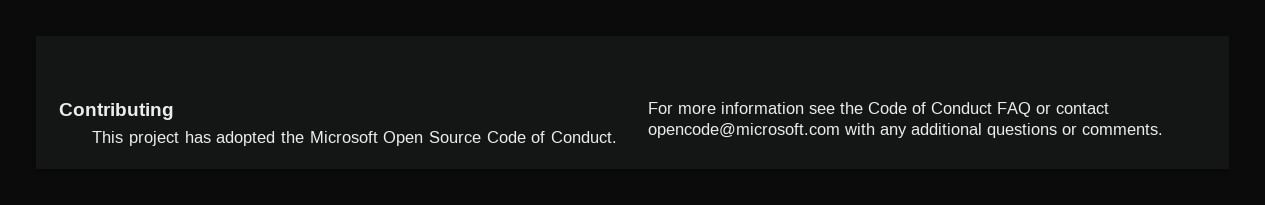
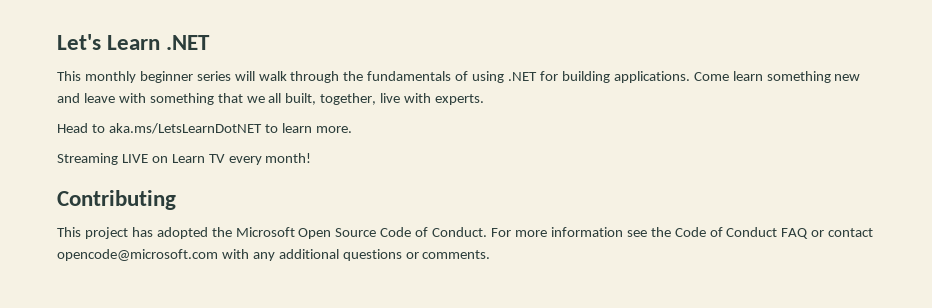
(59, 111) none -> [57,34,211,50] [57,71,861,83] [57,93,485,105] [57,123,352,134] [57,153,312,165] Let's Learn .NET // This monthly beginner series will walk through the fundamentals of using .NET for building applications. Come learn something new and leave with something that we all built, together, live with experts. // Head to aka.ms/LetsLearnDotNET to learn more. // Streaming LIVE on Learn TV every month! //

